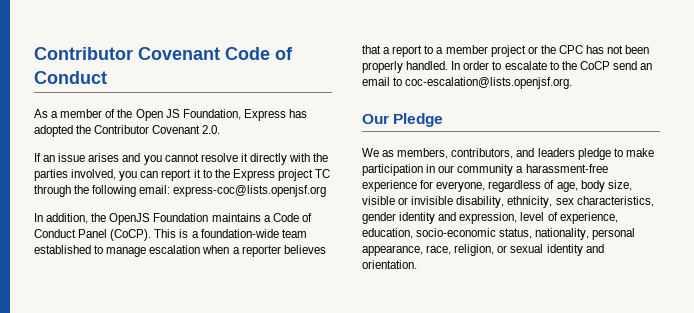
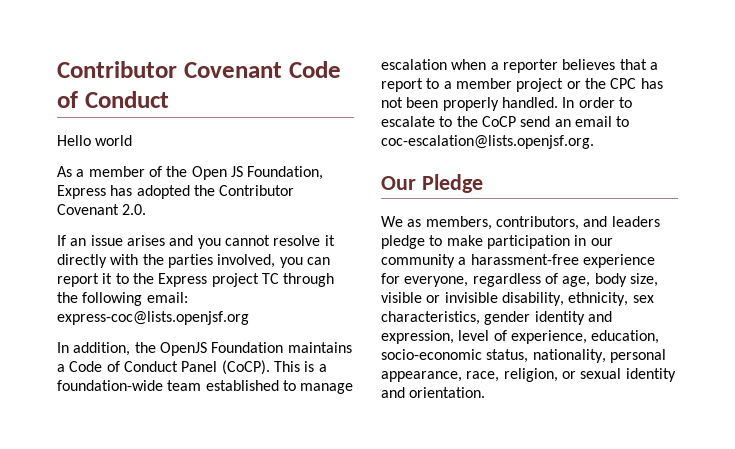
(107, 77) none -> [57,135,133,146] // Hello world

